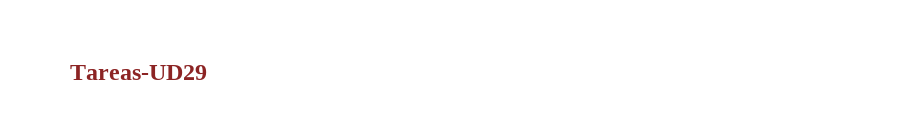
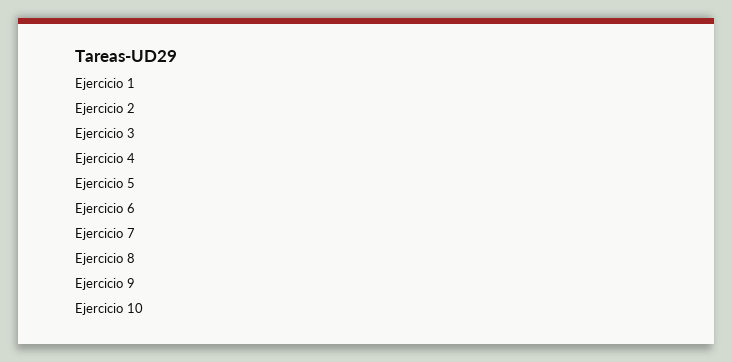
(207, 72) none -> [75,78,135,90] [75,103,135,115] [75,128,135,140] [75,153,135,165] [75,178,135,190] [75,203,135,215] [75,228,135,240] [75,253,135,265] [75,278,135,290] [75,303,143,315] // Ejercicio 1 // Ejercicio 2 // Ejercicio 3 // Ejercicio 4 // Ejercicio 5 // Ejercicio 6 // Ejercicio 7 // Ejercicio 8 // Ejercicio 9 // Ejercicio 10

